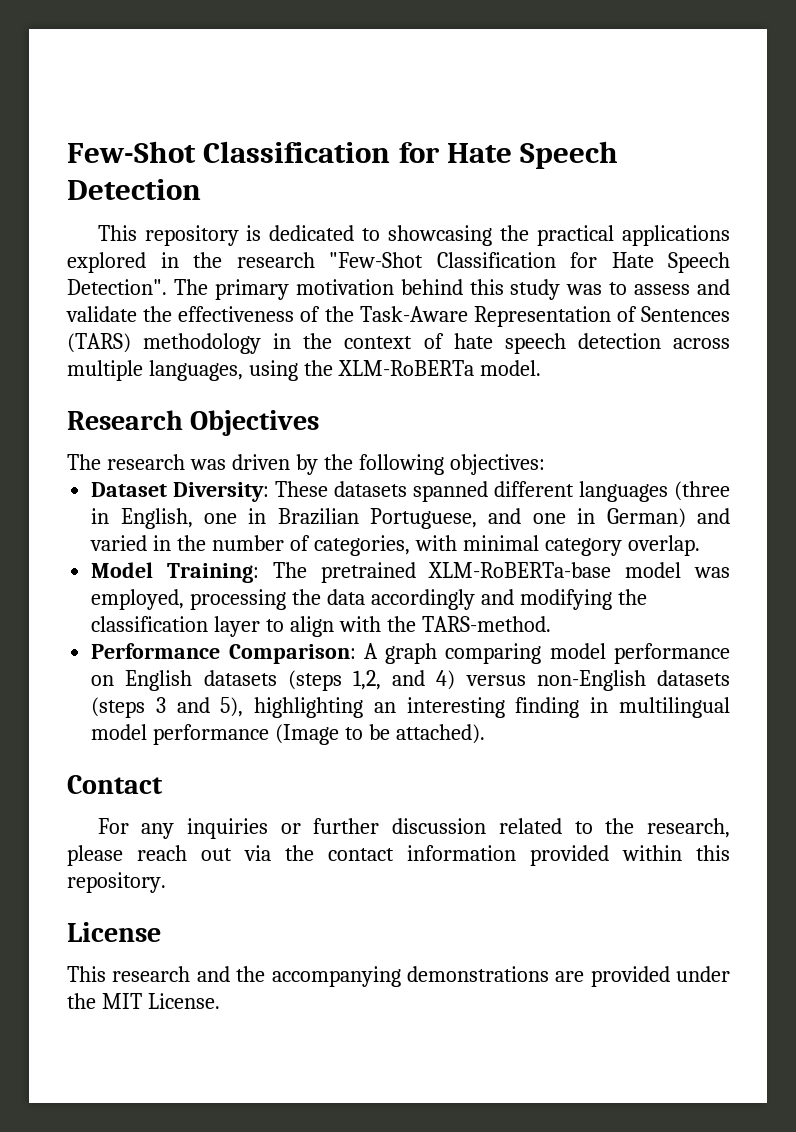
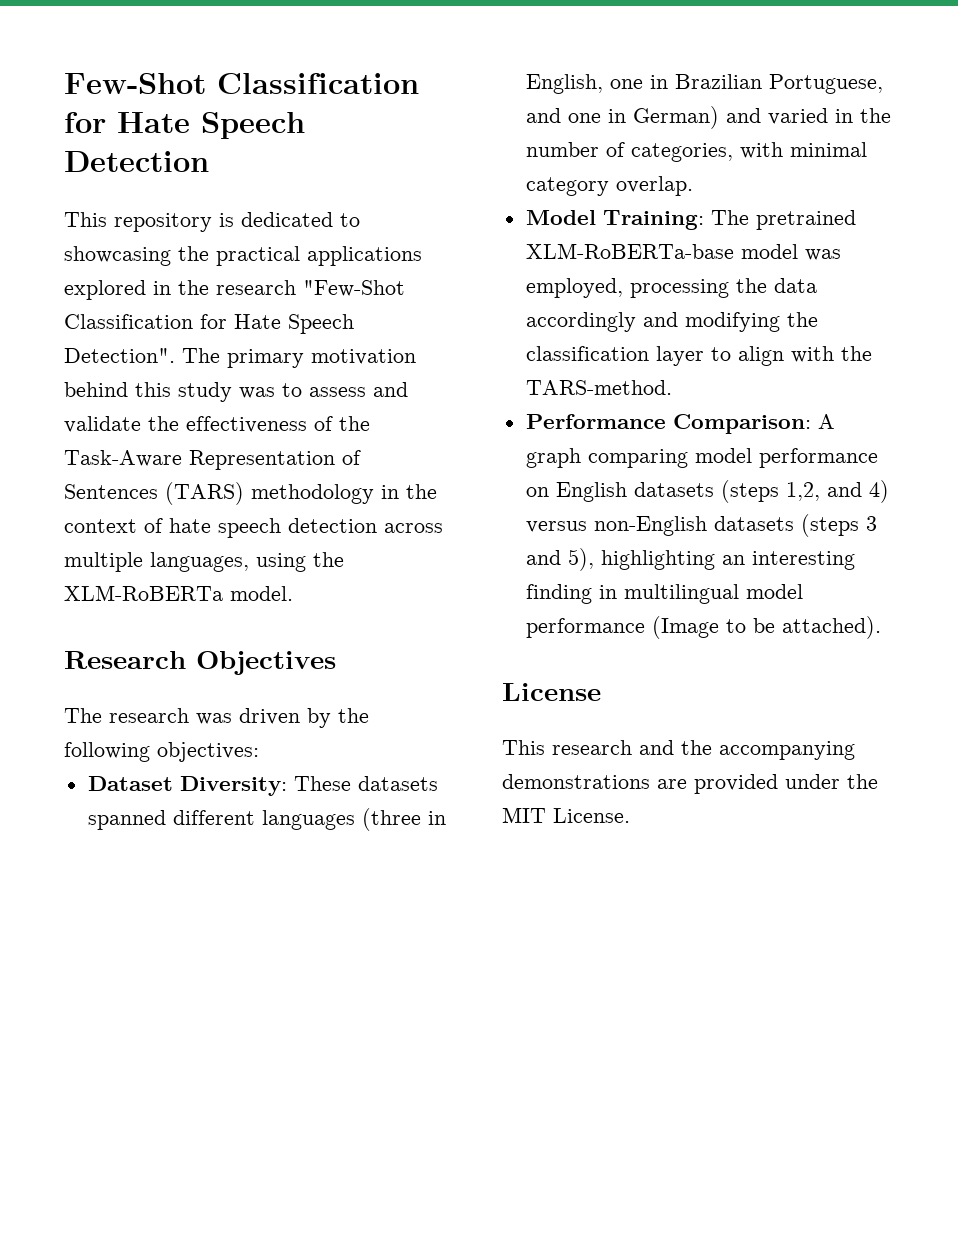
[67,775,163,794] [97,818,730,839] [67,845,730,866] [67,872,166,893] // Contact // For any inquiries or further discussion related to the research, please reach out via the contact information provided within this repository. -> (881, 627) none

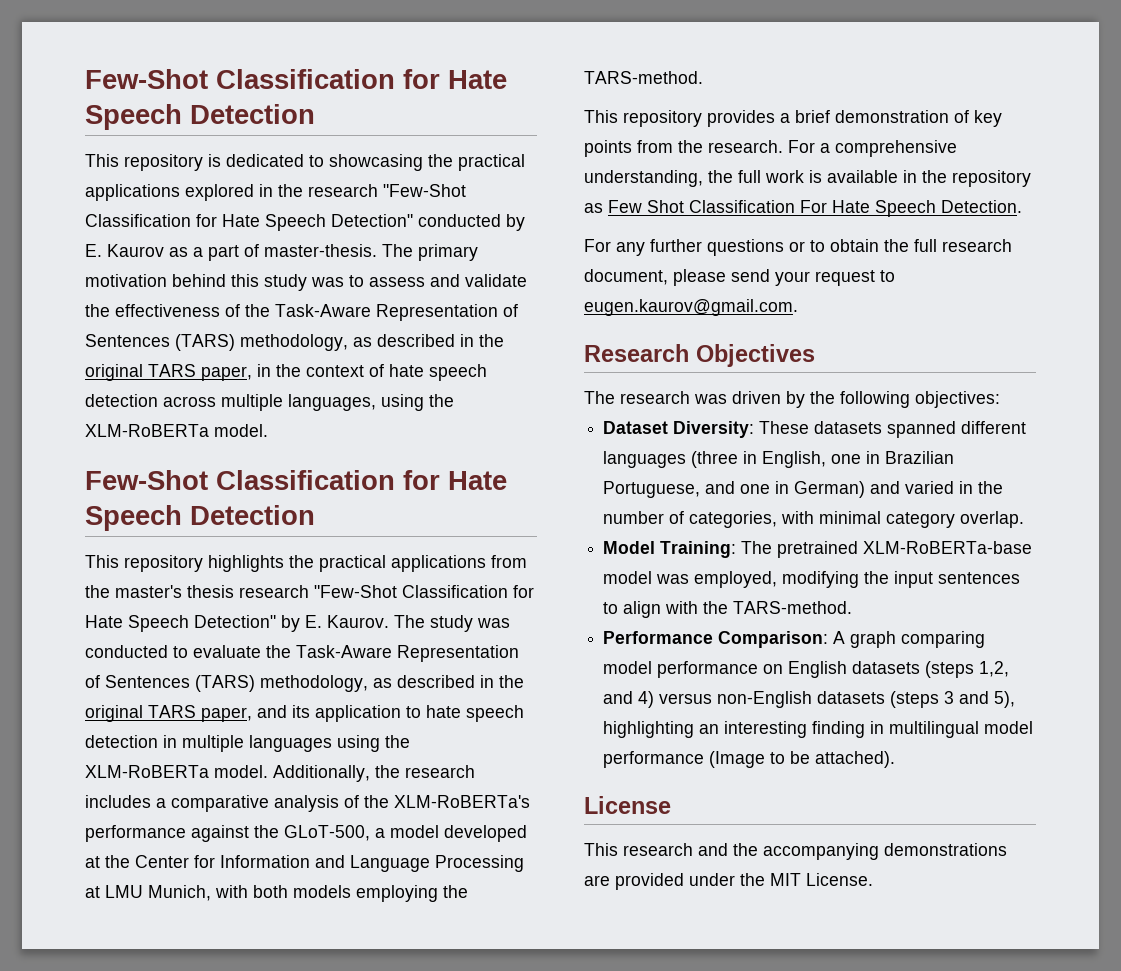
[64,348,175,363] Detection". -> [331,214,525,231] [85,244,377,261] Detection" conducted by E. Kaurov as a part of master-thesis.
[251,484,374,504] methodology -> [240,334,504,351] [85,364,252,381] methodology, as described in the original TARS paper,
(293, 593) none -> [85,470,507,490] [85,505,315,531] [85,555,527,572] [85,585,534,598] [85,615,510,632] [85,645,519,662] [85,675,524,692] [85,705,524,722] [85,735,410,752] [85,765,475,782] [85,795,530,812] [85,825,527,842] [85,855,524,872] [85,885,468,902] [584,71,703,84] [584,110,1002,127] [584,140,957,157] [584,170,1031,187] [584,200,1022,217] [584,239,1012,256] [584,269,895,286] [584,299,798,316] // Few-Shot Classification for Hate Speech Detection // This repository highlights the practical applications from the master's thesis research "Few-Shot Classification for Hate Speech Detection" by E. Kaurov. The study was conducted to evaluate the Task-Aware Representation of Sentences (TARS) methodology, as described in the original TARS paper, and its application to hate speech detection in multiple languages using the XLM-RoBERTa model. Additionally, the research includes a comparative analysis of the XLM-RoBERTa's performance against the GLoT-500, a model developed at the Center for Information and Language Processing at LMU Munich, with both models employing the TARS-method. // This repository provides a brief demonstration of key points from the research. For a comprehensive understanding, the full work is available in the repository as Few Shot Classification For Hate Speech Detection. // For any further questions or to obtain the full research document, please send your request to eugen.kaurov@gmail.com.
[629,278,817,298] [525,312,818,332] [525,346,704,366] processing the data accordingly and modifying the classification layer -> [782,571,1021,588] modifying the input sentences

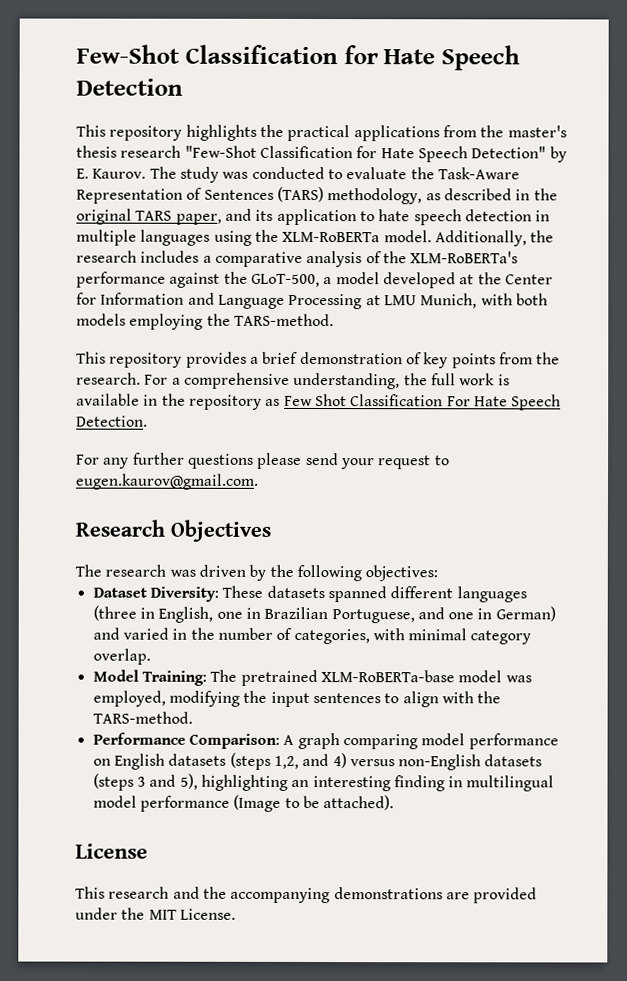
[85,69,507,89] [85,104,315,130] [85,154,525,171] [85,184,466,201] [85,214,525,231] [85,244,478,261] [85,274,527,291] [85,304,518,321] [85,334,504,351] [85,364,487,381] [85,394,454,411] [85,424,268,437] [85,470,507,490] [85,505,315,531] Few-Shot Classification for Hate Speech Detection // This repository is dedicated to showcasing the practical applications explored in the research "Few-Shot Classification for Hate Speech Detection" conducted by E. Kaurov as a part of master-thesis. The primary motivation behind this study was to assess and validate the effectiveness of the Task-Aware Representation of Sentences (TARS) methodology, as described in the original TARS paper, in the context of hate speech detection across multiple languages, using the XLM-RoBERTa model. // Few-Shot Classification for Hate Speech Detection -> [76,44,520,71] [76,78,183,96] Few-Shot Classification for Hate Speech Detection
[789,239,1012,252] [584,269,668,285] or to obtain the full research document, -> (254, 461) none

